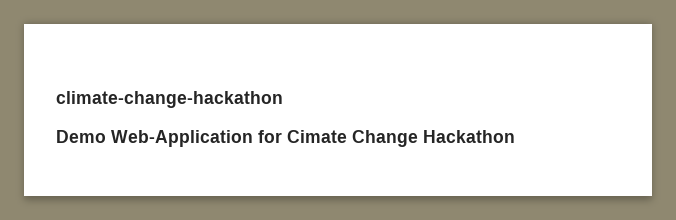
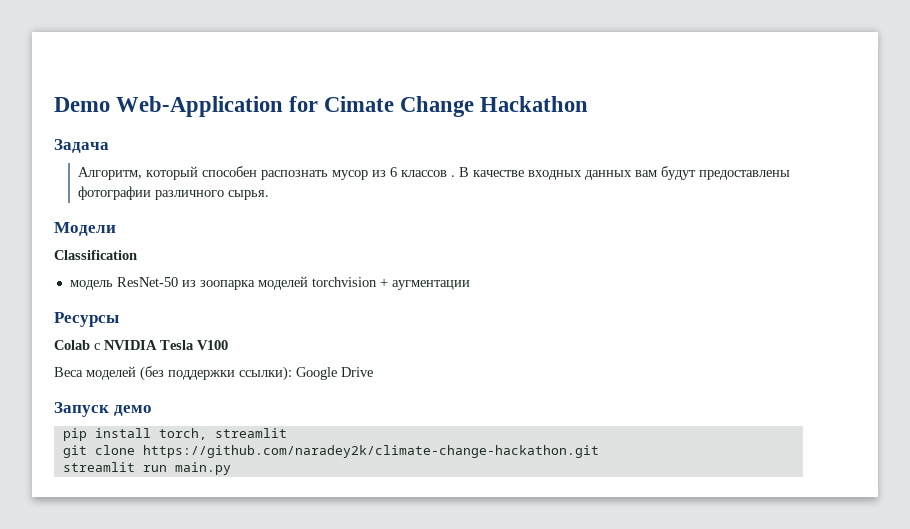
[56,91,283,108] climate-change-hackathon // -> (54, 104) none
(515, 136) none -> [54,139,109,153] [78,166,791,180] [78,186,270,200] [54,222,116,236] [54,250,137,260] [69,276,470,290] [54,312,119,327] [54,340,228,350] [54,366,373,381] [54,402,152,417] [62,428,287,441] [62,445,599,458] [62,462,231,475] // Задача // Алгоритм, который способен распознать мусор из 6 классов . В качестве входных данных вам будут предоставлены фотографии различного сырья. // Модели // Classification // модель ResNet-50 из зоопарка моделей torchvision + аугментации // Ресурсы // Colab с NVIDIA Tesla V100 // Веса моделей (без поддержки ссылки): Google Drive // Запуск демо // pip install torch, streamlit // git clone https://github.com/naradey2k/climate-change-hackathon.git // streamlit run main.py

